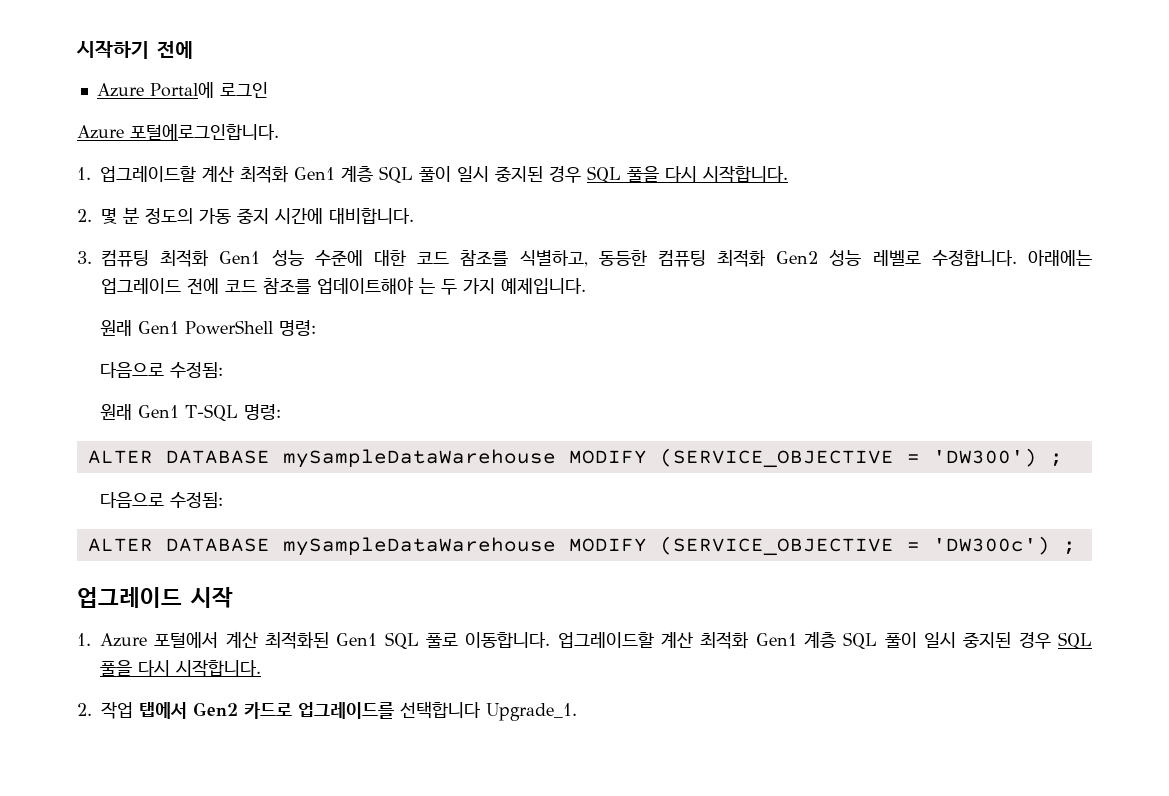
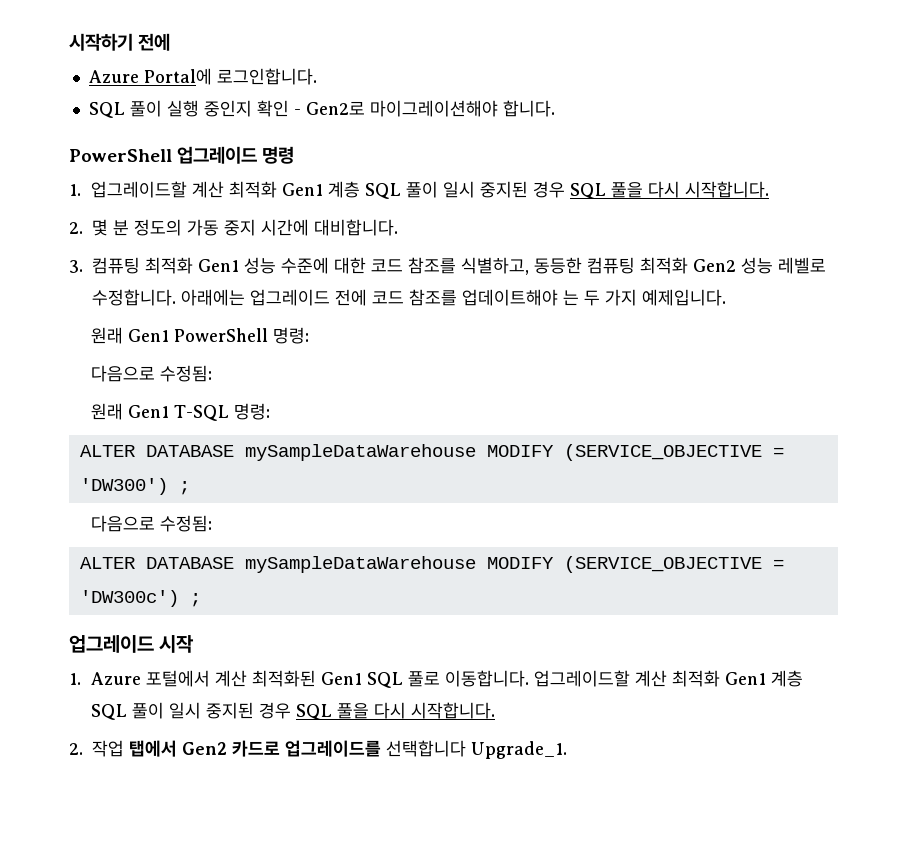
[219,82,268,98] [77,124,279,140] 로그인 // Azure 포털에로그인합니다. -> [216,68,317,85] [88,100,555,118] [69,146,295,164] 로그인합니다. // SQL 풀이 실행 중인지 확인 - Gen2로 마이그레이션해야 합니다. // PowerShell 업그레이드 명령

